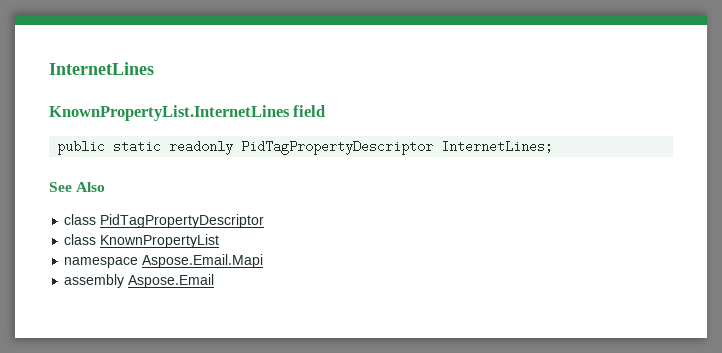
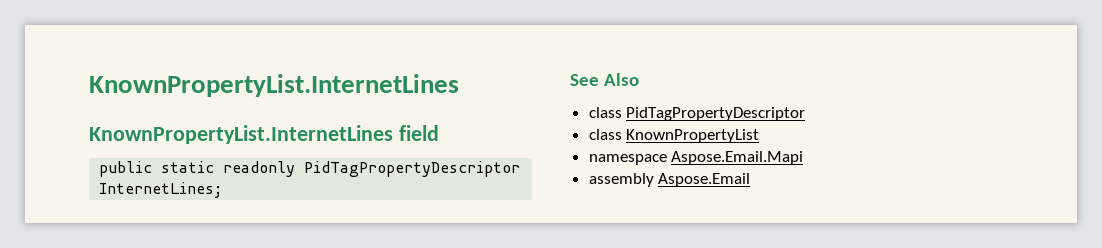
[49,62,154,75] InternetLines -> [89,74,459,97] KnownPropertyList.InternetLines

